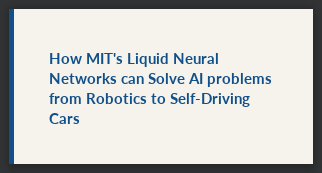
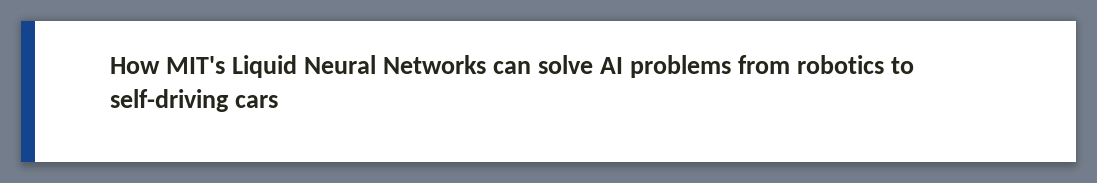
[148,73,186,84] Solve -> [538,55,594,74] solve
[86,93,251,107] [49,113,80,124] Robotics to Self-Driving Cars -> [797,55,915,74] [110,89,279,112] robotics to self-driving cars

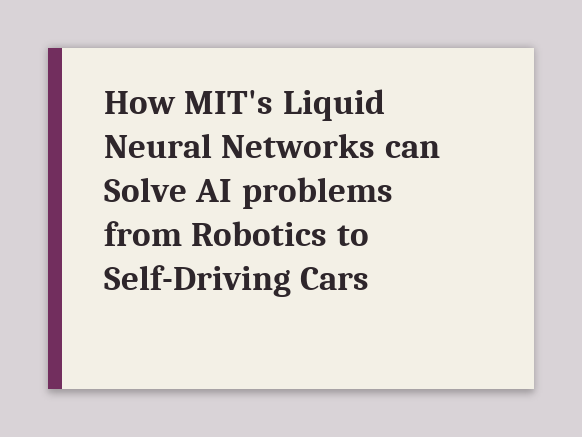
[538,55,594,74] solve -> [104,177,187,202] Solve
[797,55,915,74] [110,89,279,112] robotics to self-driving cars -> [191,221,369,246] [104,265,370,297] Robotics to Self-Driving Cars

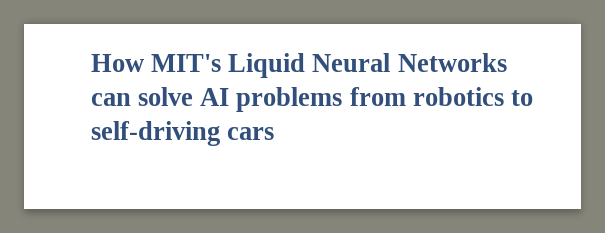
[104,177,187,202] Solve -> [138,87,194,106] solve
[191,221,369,246] [104,265,370,297] Robotics to Self-Driving Cars -> [412,87,533,106] [91,121,275,146] robotics to self-driving cars

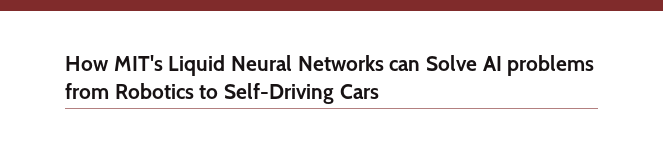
[138,87,194,106] solve -> [426,55,478,71] Solve
[412,87,533,106] [91,121,275,146] robotics to self-driving cars -> [114,83,379,104] Robotics to Self-Driving Cars

